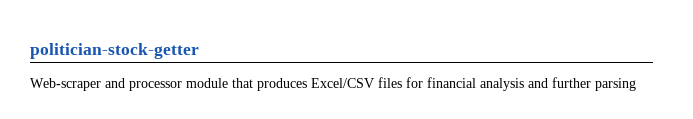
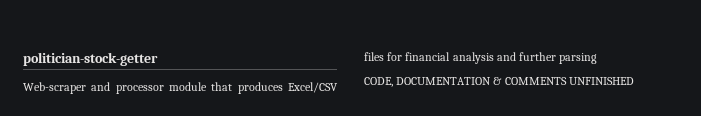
(636, 84) none -> [364,77,634,87] // CODE, DOCUMENTATION & COMMENTS UNFINISHED

